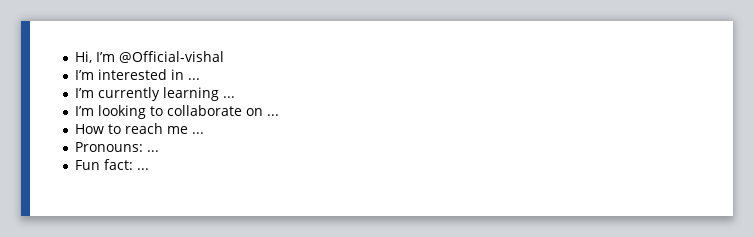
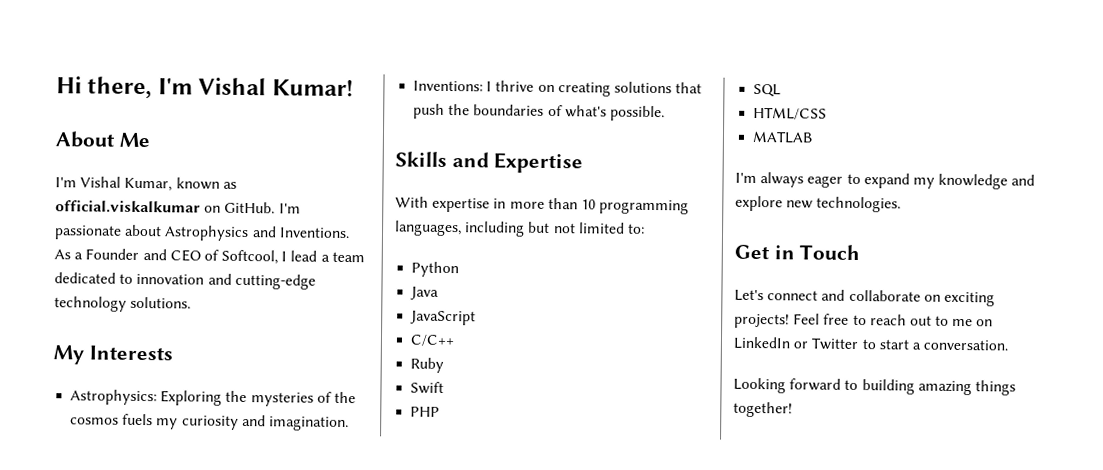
[75,51,225,63] [75,69,201,80] [75,87,236,101] [75,105,280,119] [75,123,205,134] [75,142,160,152] [75,159,150,170] Hi, I’m @Official-vishal // I’m interested in ... // I’m currently learning ... // I’m looking to collaborate on ... // How to reach me ... // Pronouns: ... // Fun fact: ... -> [56,76,353,100] [55,131,150,148] [55,176,237,192] [55,200,301,214] [54,224,350,242] [54,248,365,265] [54,272,316,290] [54,296,192,312] [53,345,173,365] [70,389,356,407] [70,413,349,432] [413,80,703,97] [413,103,665,122] [395,151,584,174] [395,196,690,215] [394,220,645,237] [411,261,460,278] [410,286,440,300] [410,310,477,326] [410,334,456,347] [410,357,445,373] [410,381,445,394] [410,406,441,417] [753,83,782,98] [753,106,828,120] [752,130,815,144] [735,172,1036,190] [735,195,902,213] [734,244,861,261] [734,289,995,307] [734,313,994,329] [733,336,1009,351] [733,377,1016,396] [733,401,793,418] Hi there, I'm Vishal Kumar! // About Me // I'm Vishal Kumar, known as official.viskalkumar on GitHub. I'm passionate about Astrophysics and Inventions. As a Founder and CEO of Softcool, I lead a team dedicated to innovation and cutting-edge technology solutions. // My Interests // Astrophysics: Exploring the mysteries of the cosmos fuels my curiosity and imagination. // Inventions: I thrive on creating solutions that push the boundaries of what's possible. // Skills and Expertise // With expertise in more than 10 programming languages, including but not limited to: // Python // Java // JavaScript // C/C++ // Ruby // Swift // PHP // SQL // HTML/CSS // MATLAB // I'm always eager to expand my knowledge and explore new technologies. // Get in Touch // Let's connect and collaborate on exciting projects! Feel free to reach out to me on LinkedIn or Twitter to start a conversation. // Looking forward to building amazing things together!

